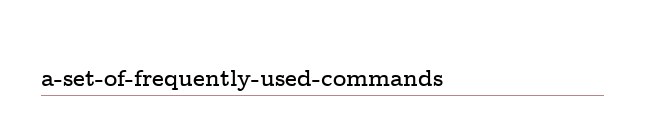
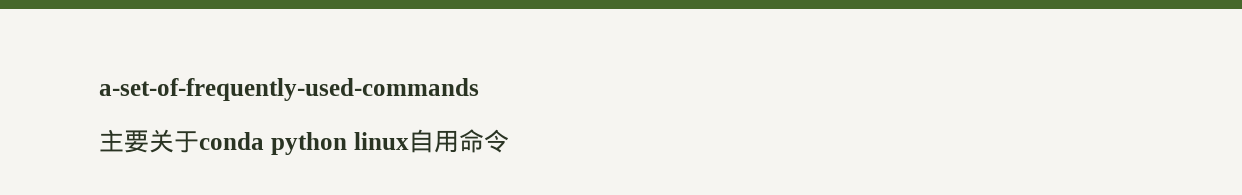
(443, 80) none -> [99,129,509,155] // 主要关于conda python linux自用命令

